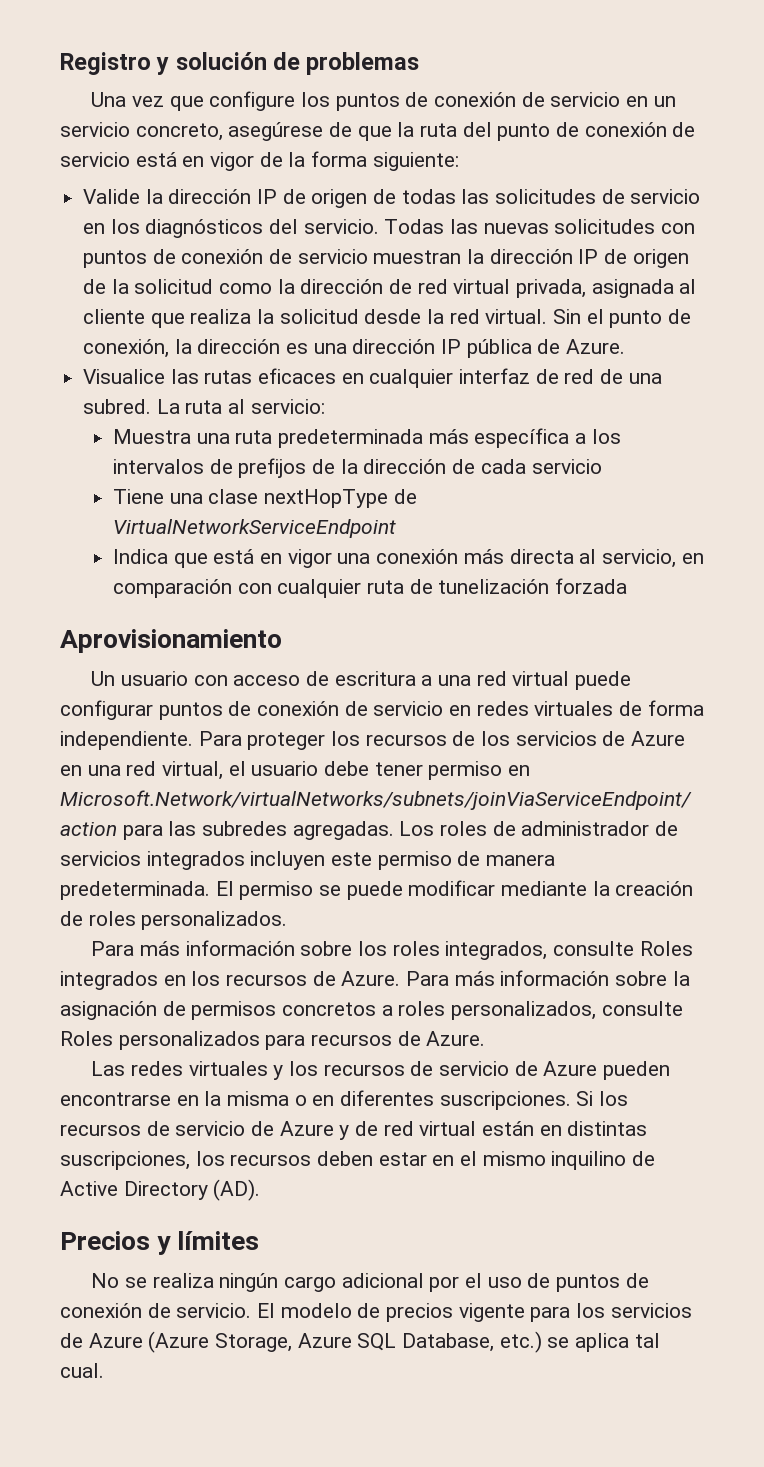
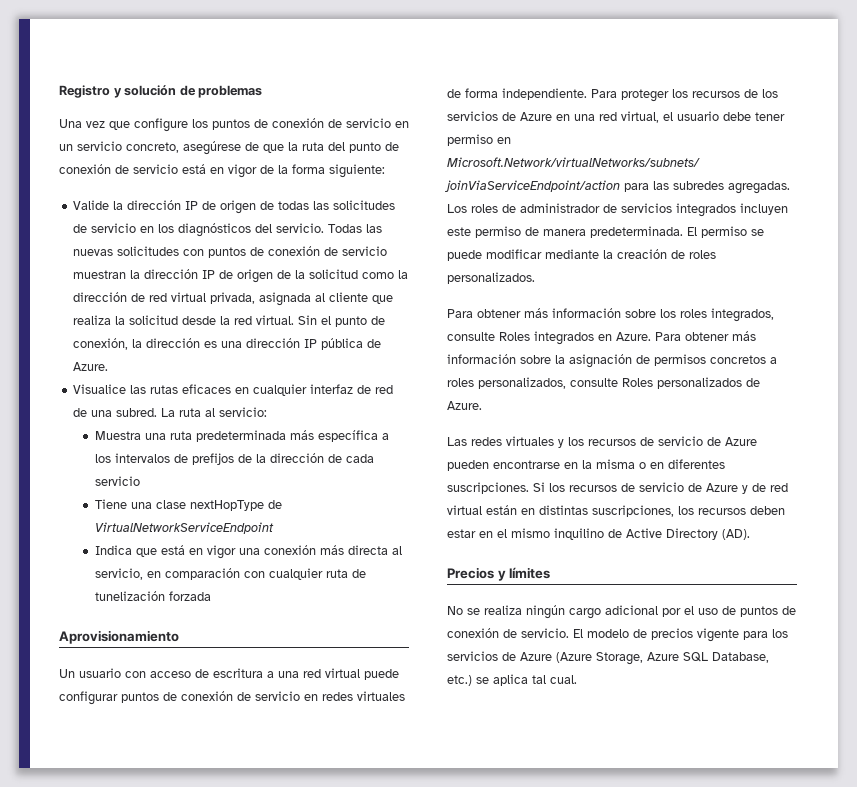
(135, 948) none -> [477,309,521,318] obtener
[191,971,336,986] los recursos de -> (612, 337) none
(450, 978) none -> [685,332,729,341] obtener
[265,1034,393,1050] para recursos -> (742, 383) none

